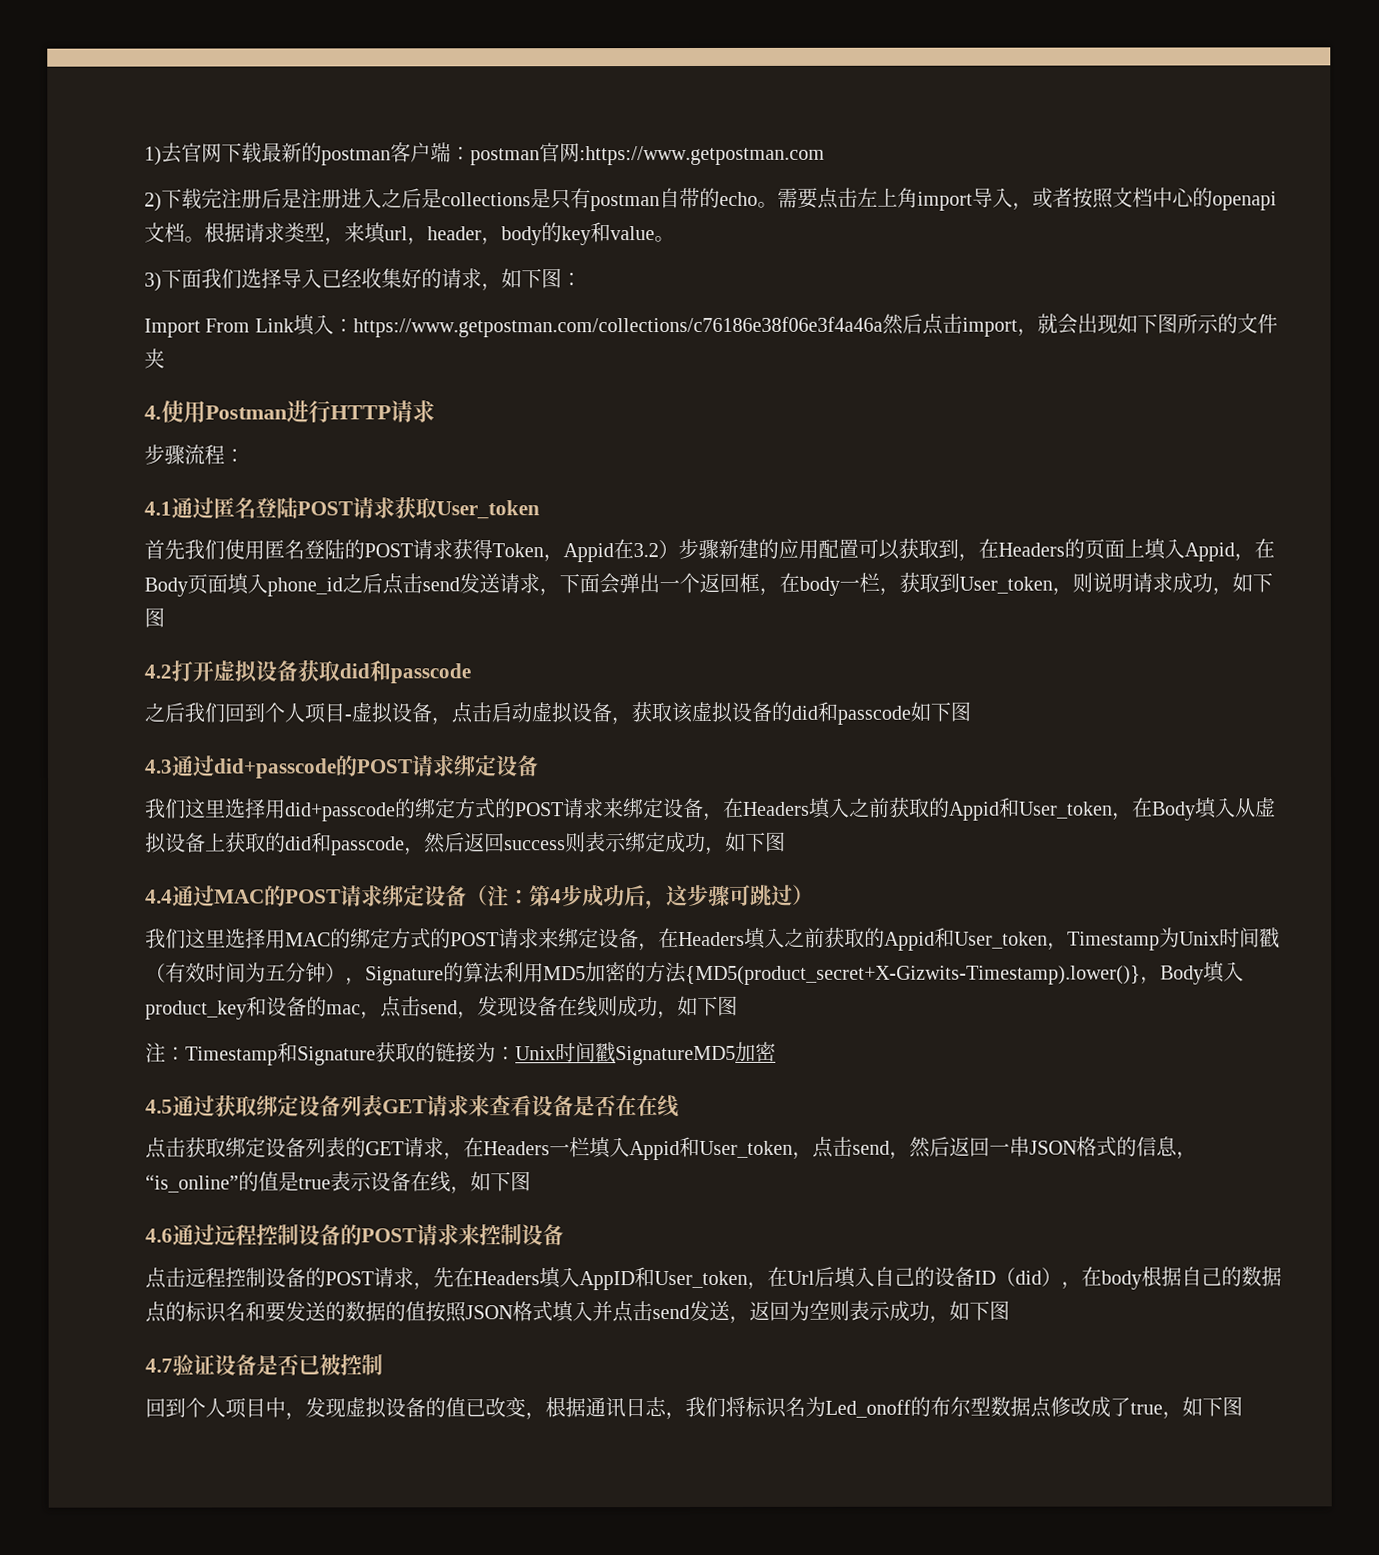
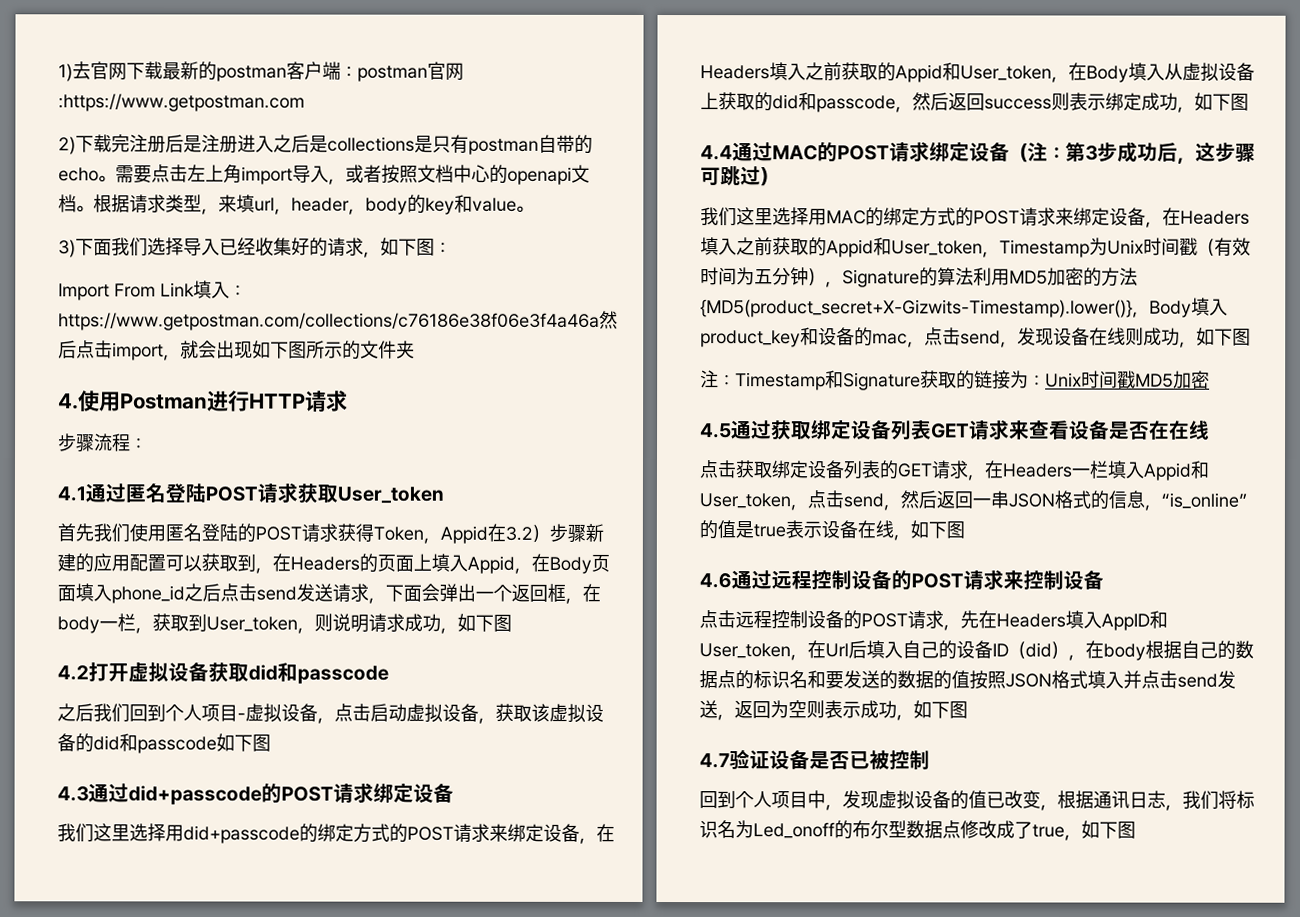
[550,889,562,904] 4 -> [1085,145,1098,161] 3
[615,1045,736,1066] SignatureMD5 -> [1135,373,1174,388] MD5

